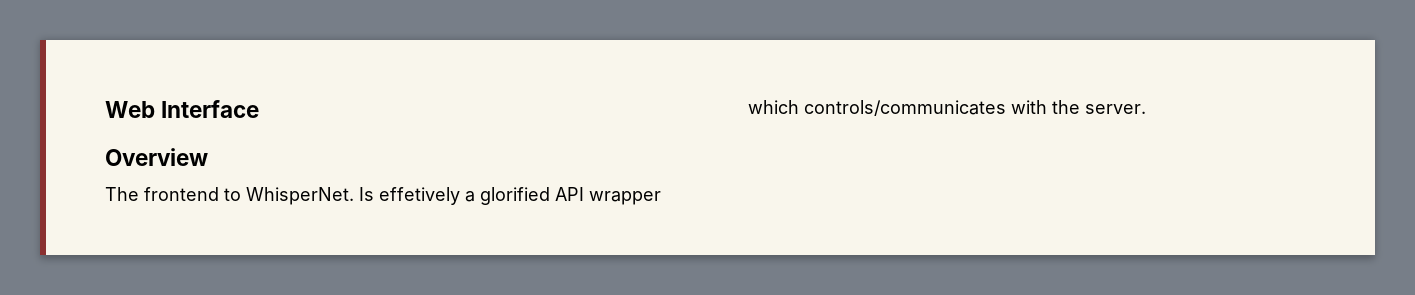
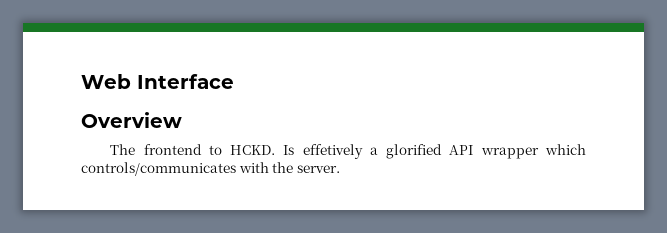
[246,187,354,205] WhisperNet. -> [230,145,276,155] HCKD.

